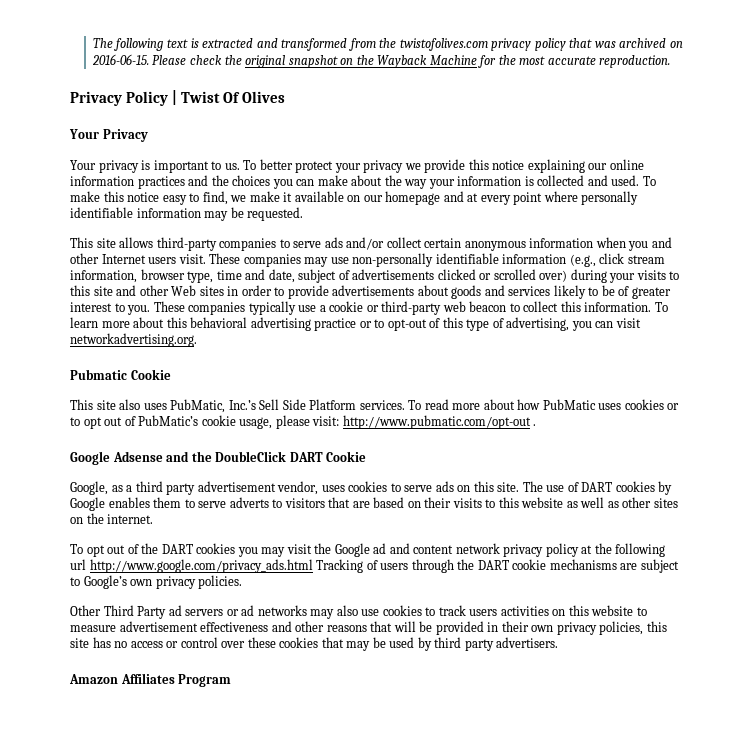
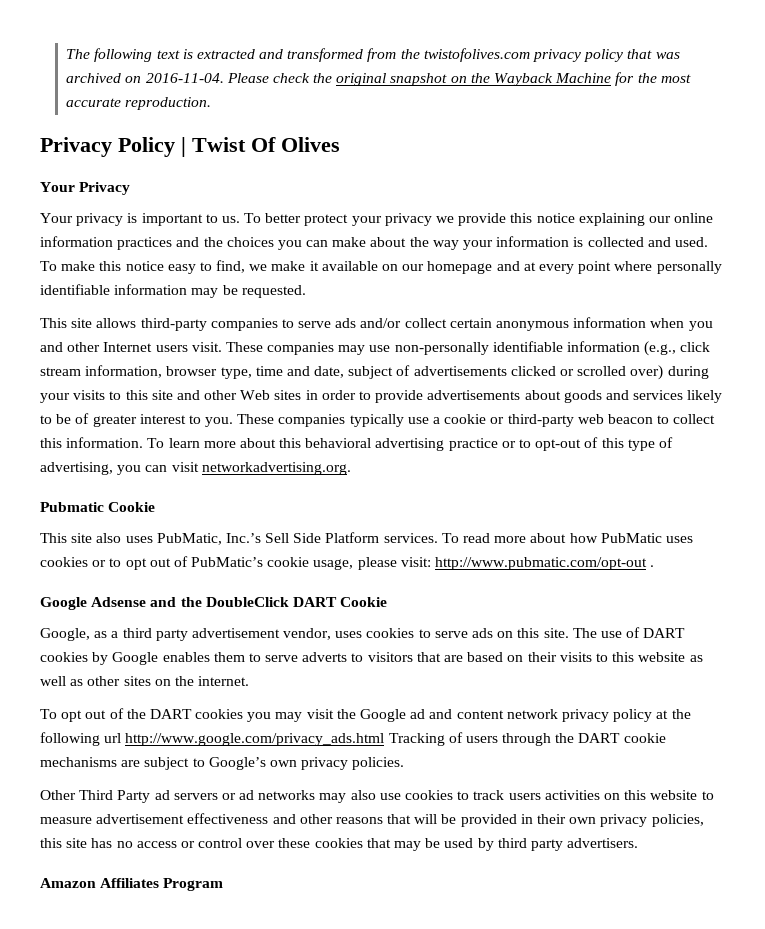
[91,54,149,65] 2016-06-15. -> [145,73,224,83] 2016-11-04.

